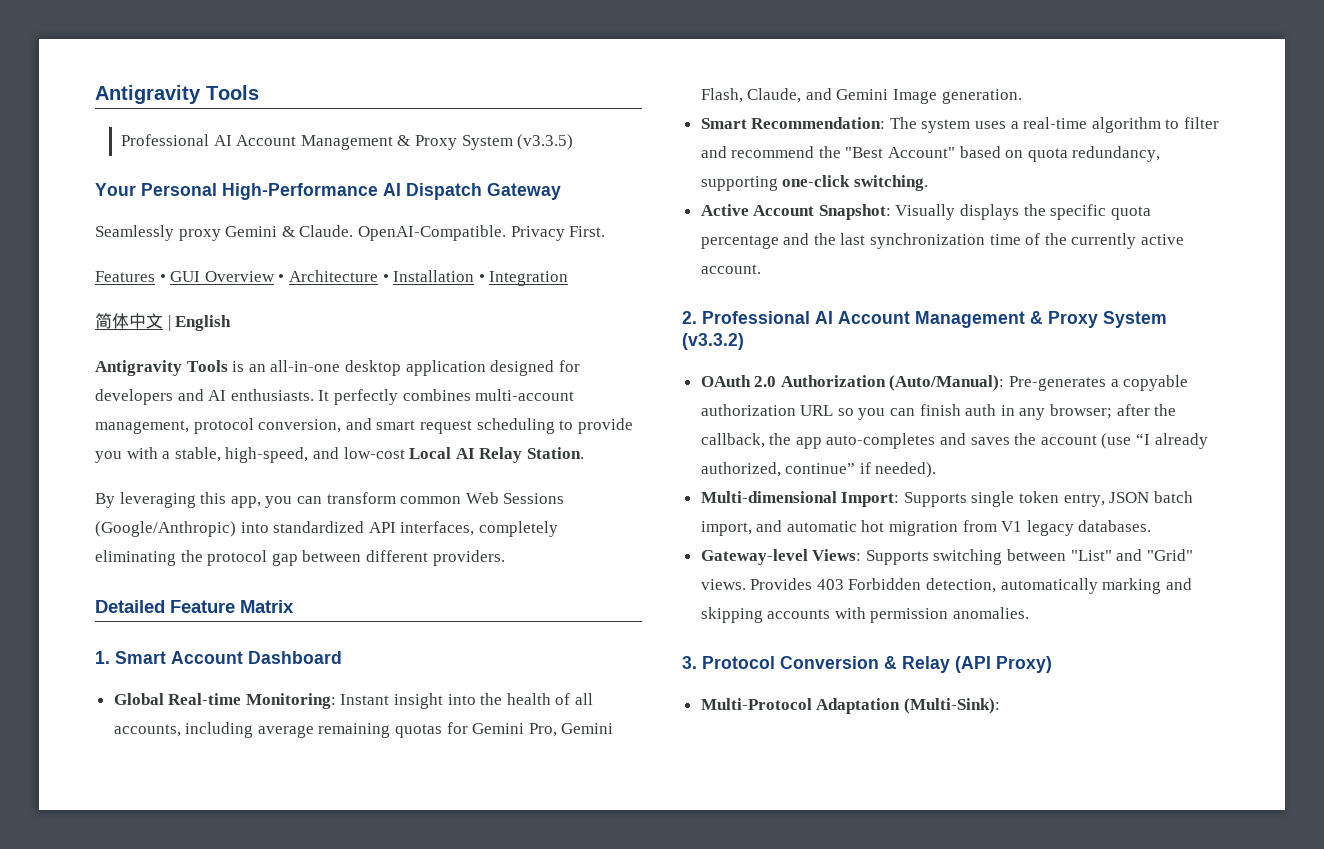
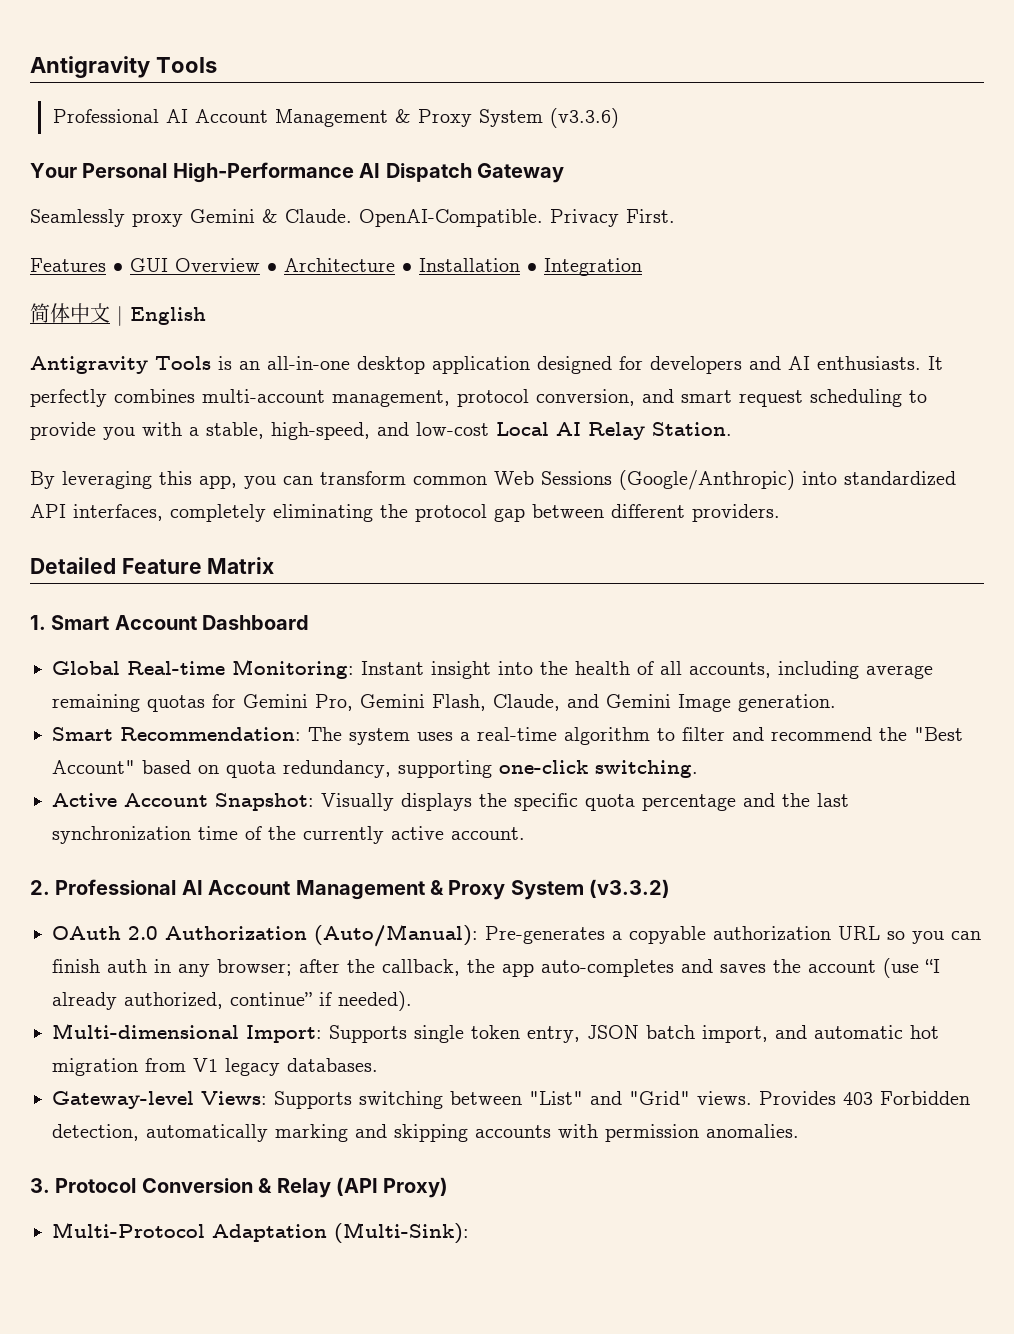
[517,134,574,150] (v3.3.5) -> [549,108,619,128] (v3.3.6)

